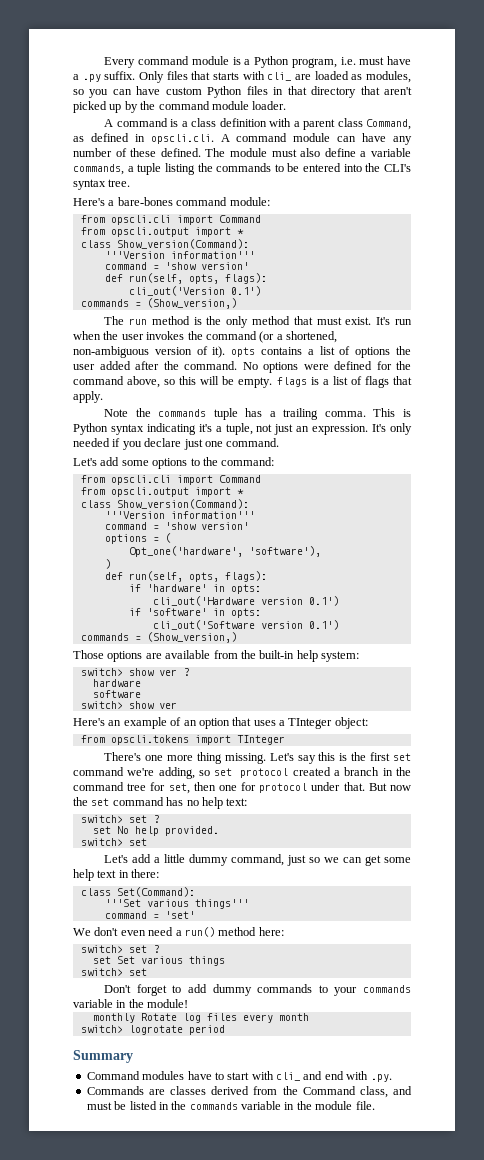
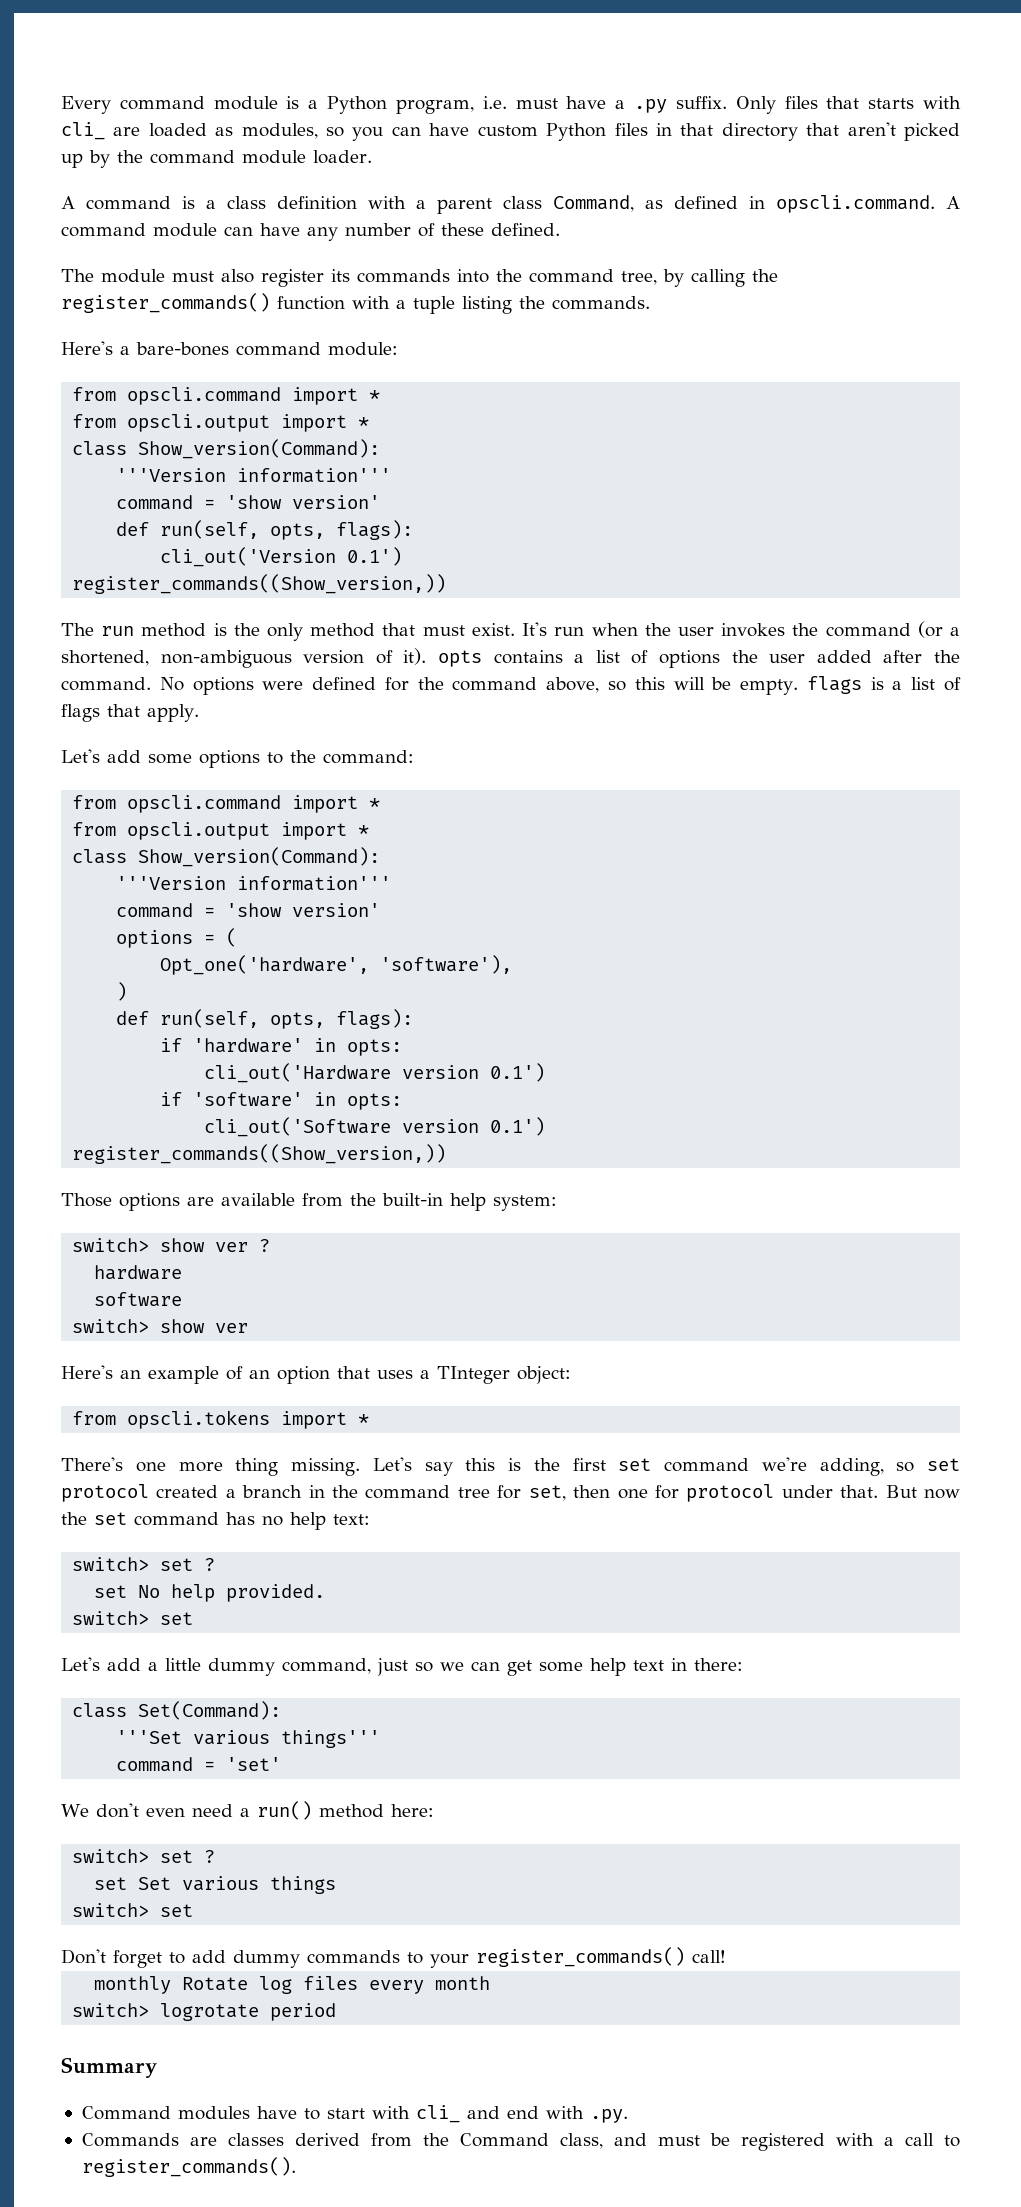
[150,134,214,144] opscli.cli. -> [776,195,935,213] opscli.command.
(201, 152) none -> (560, 229) //
[324,148,411,157] [73,163,411,175] [73,179,131,190] define a variable commands, a tuple listing the commands to be entered into the CLI's syntax tree. -> [261,269,778,287] [61,293,650,314] register its commands into the command tree, by calling the register_commands() function with a tuple listing the commands.
[110,215,261,225] opscli.cli import Command -> [127,387,381,405] opscli.command import *
[80,298,237,309] commands = (Show_version,) -> [72,574,447,594] register_commands((Show_version,))
[104,408,411,420] [73,423,412,435] [73,438,280,450] // Note the commands tuple has a trailing comma. This is Python syntax indicating it's a tuple, not just an expression. It's only needed if you declare just one command. -> (199, 713) none
[110,475,261,485] opscli.cli import Command -> [127,795,381,813] opscli.command import *
[80,632,237,643] commands = (Show_version,) -> [72,1144,447,1164] register_commands((Show_version,))
[236,735,285,745] TInteger -> [358,1414,370,1425] *
[363,985,411,993] [73,999,189,1008] commands variable in the module! -> [476,1947,726,1967] register_commands() call!
[129,1101,375,1110] listed in the commands variable in the module file. -> [740,2133,960,2151] [81,2157,296,2177] registered with a call to register_commands().

